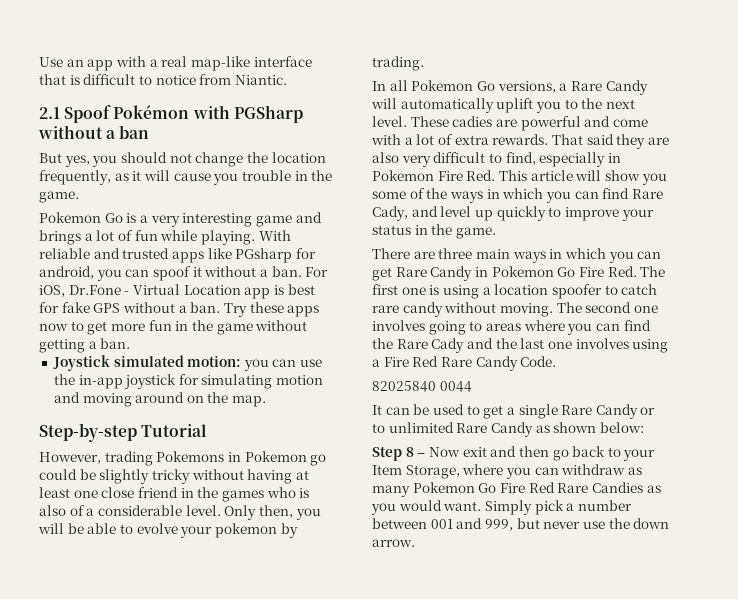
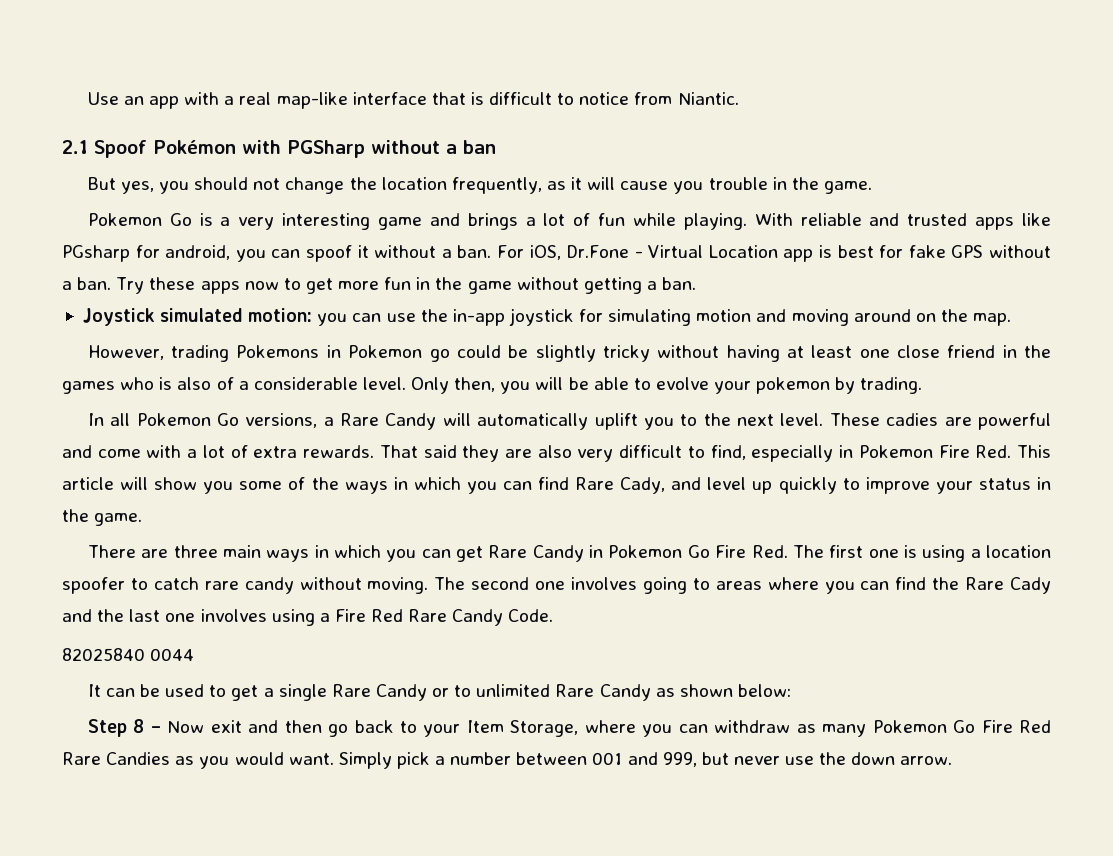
[39,423,208,442] // Step-by-step Tutorial -> (1012, 319) none

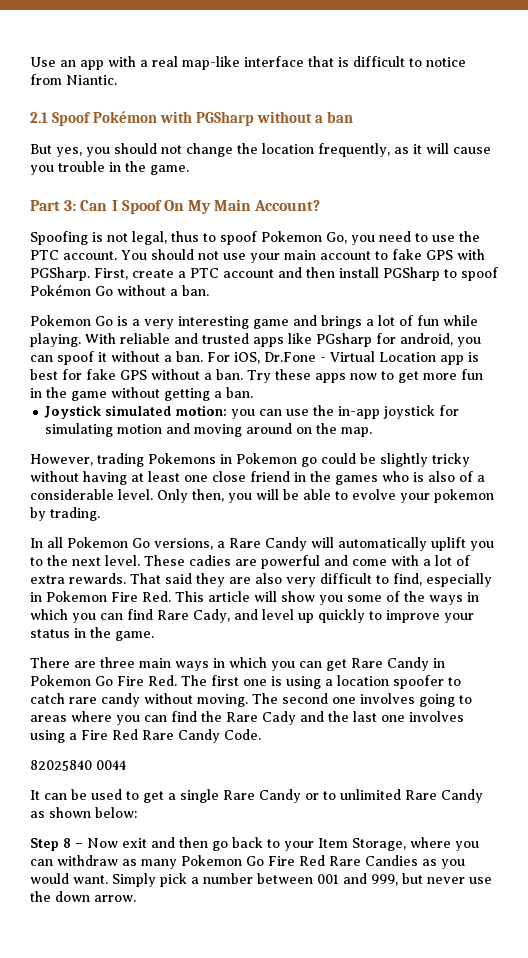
(873, 187) none -> [30,199,321,214] [30,231,480,245] [30,249,485,263] [30,267,498,281] [30,284,209,296] // Part 3: Can I Spoof On My Main Account? // Spoofing is not legal, thus to spoof Pokemon Go, you need to use the PTC account. You should not use your main account to fake GPS with PGSharp. First, create a PTC account and then install PGSharp to spoof Pokémon Go without a ban.

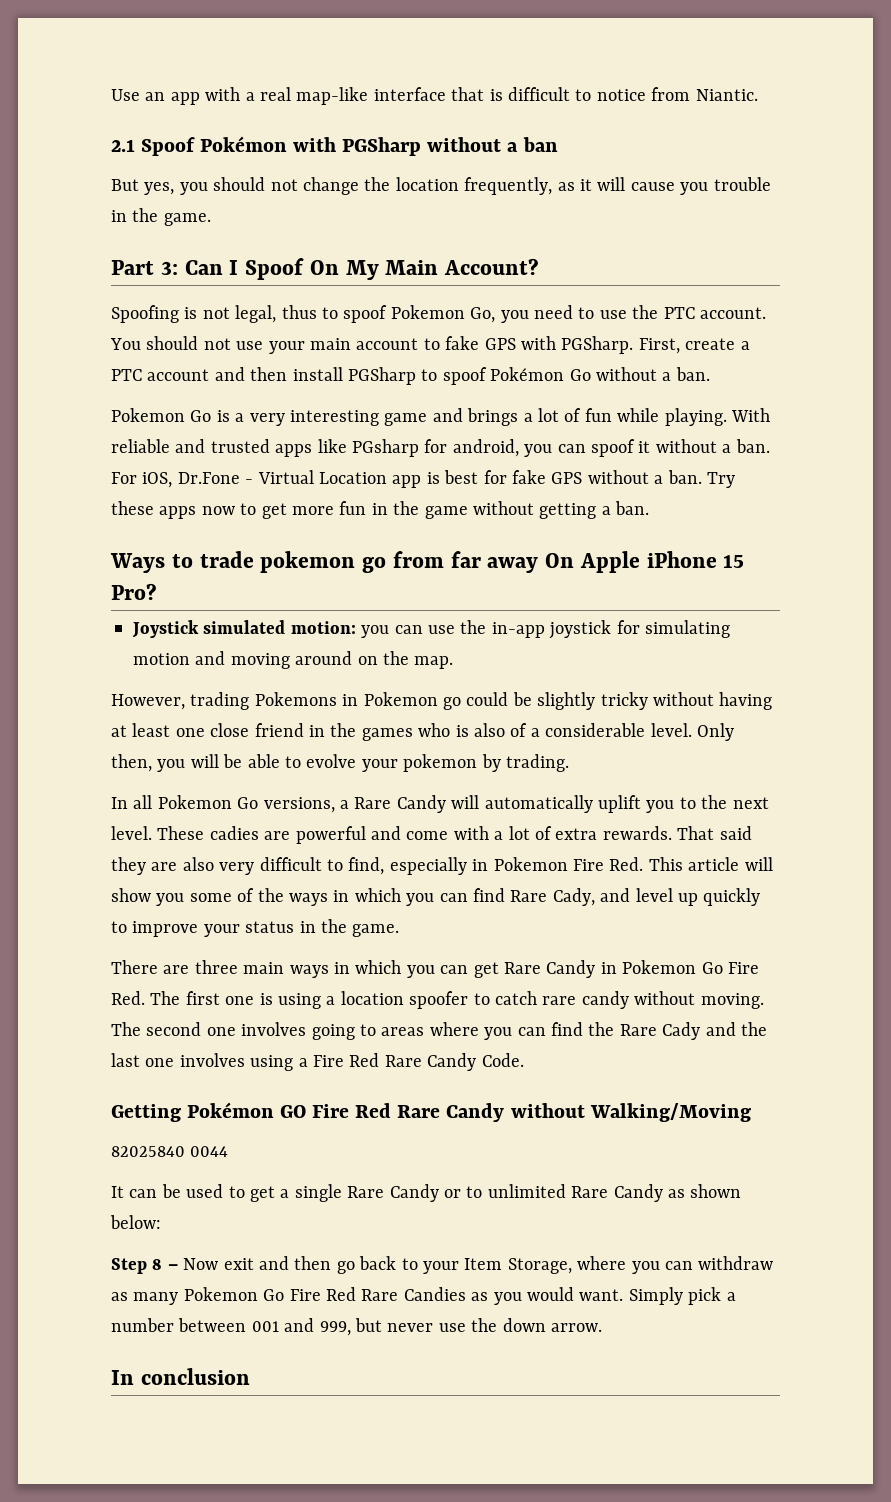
(253, 392) none -> [110,551,745,573] [111,583,157,600] // Ways to trade pokemon go from far away On Apple iPhone 15 Pro?
(261, 734) none -> [111,1102,751,1122] // Getting Pokémon GO Fire Red Rare Candy without Walking/Moving
(136, 898) none -> [111,1368,250,1385] // In conclusion

